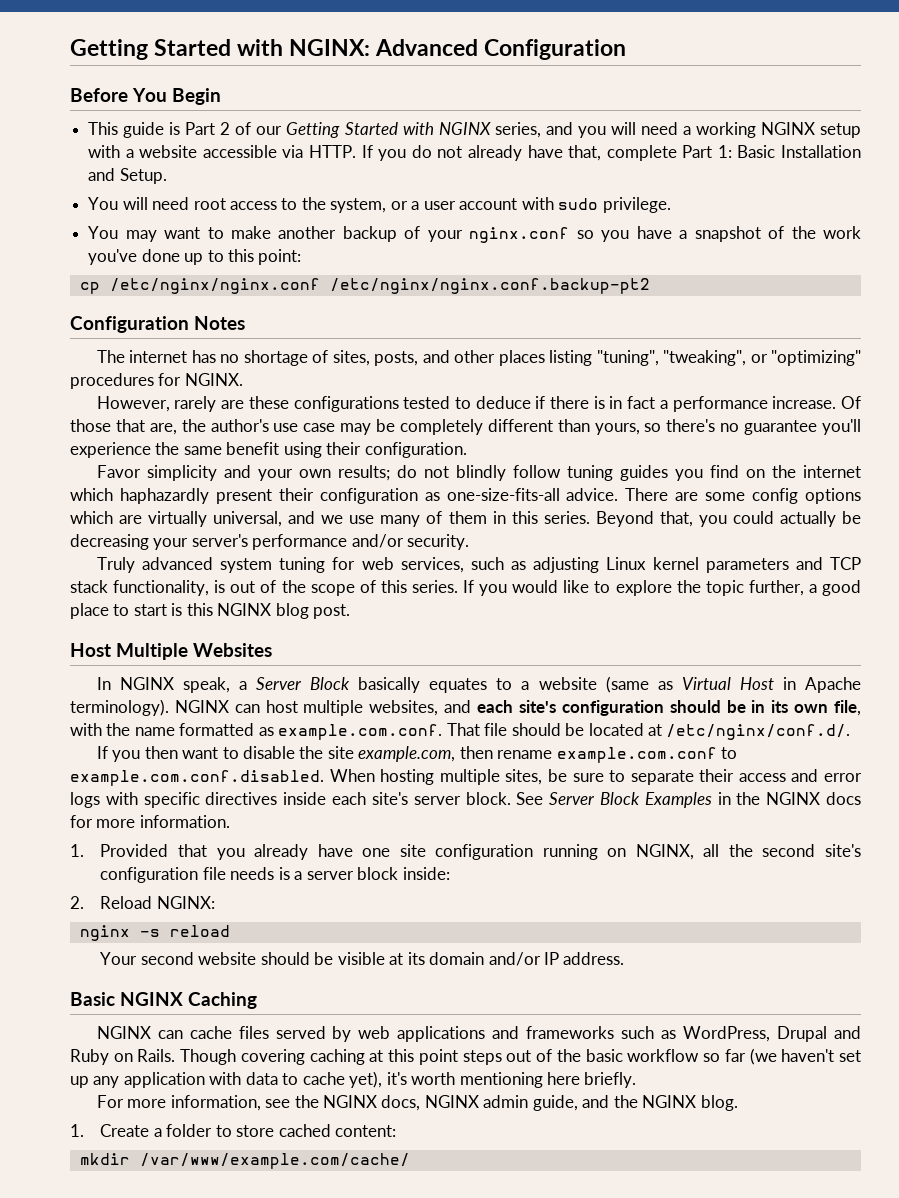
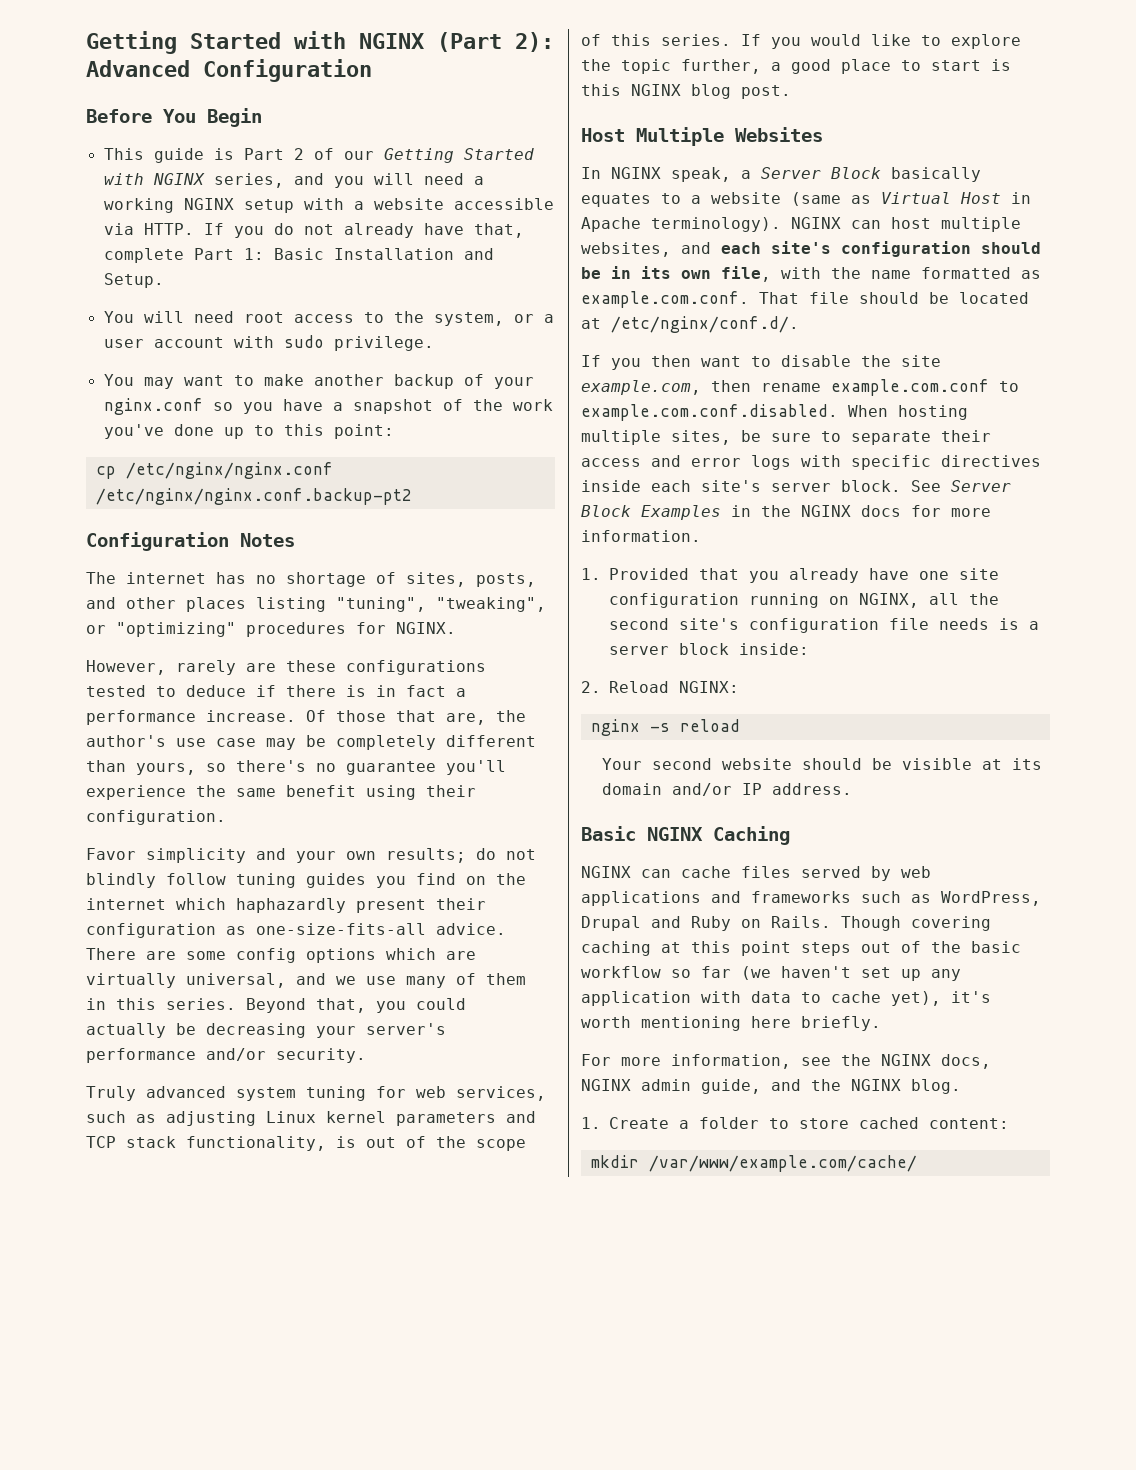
[70,39,371,60] Getting Started with NGINX: -> [86,31,554,54] Getting Started with NGINX (Part 2):

